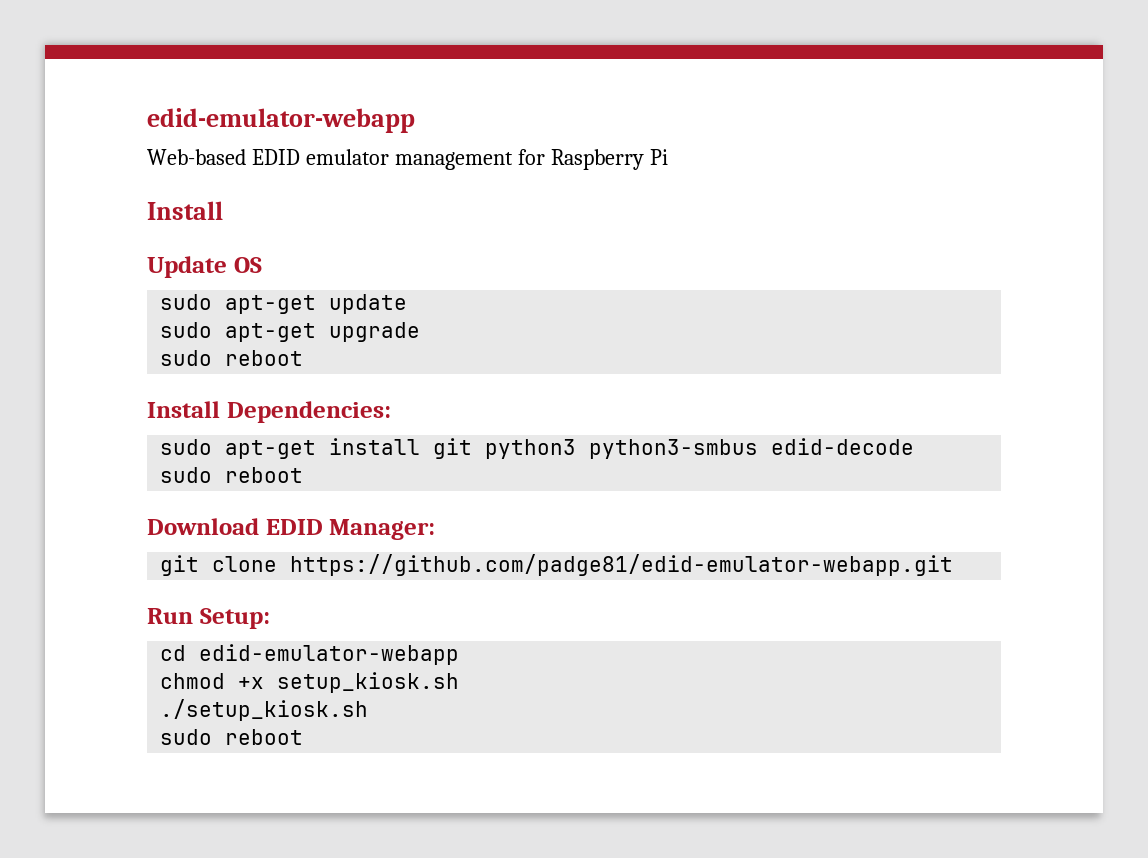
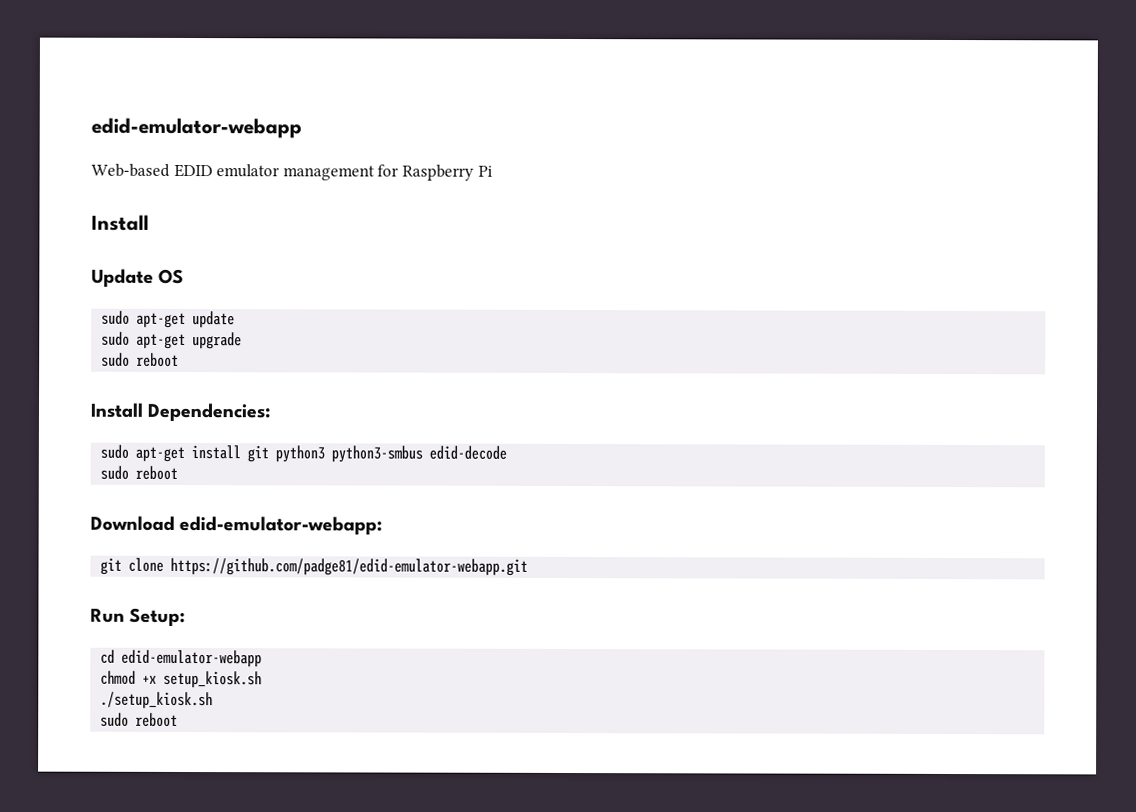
[265,519,436,540] EDID Manager: -> [179,515,384,536] edid-emulator-webapp:

